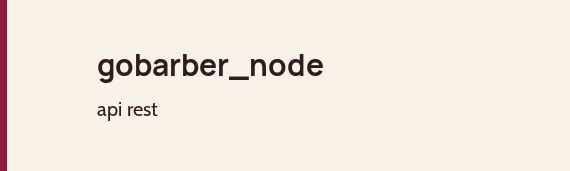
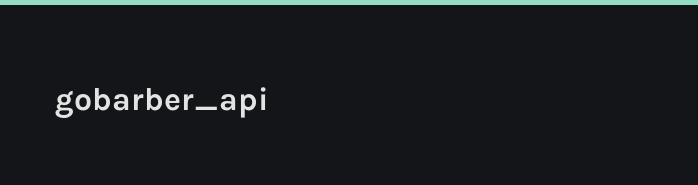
[97,54,324,83] [97,102,159,121] gobarber_node // api rest -> [55,87,269,119] gobarber_api

